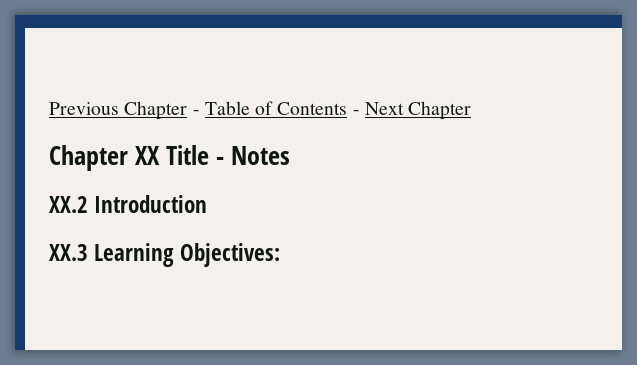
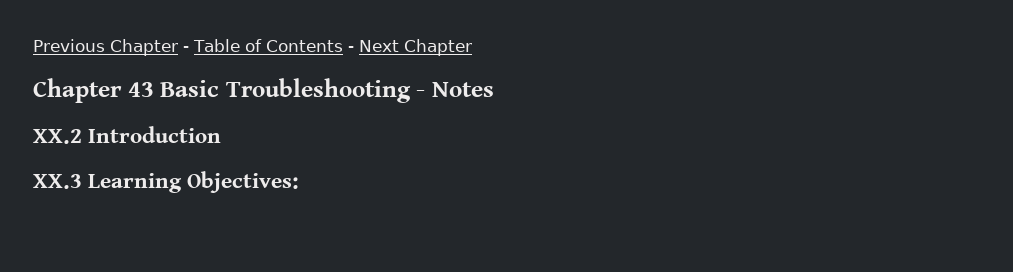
[134,145,209,165] XX Title -> [127,78,411,103] 43 Basic Troubleshooting

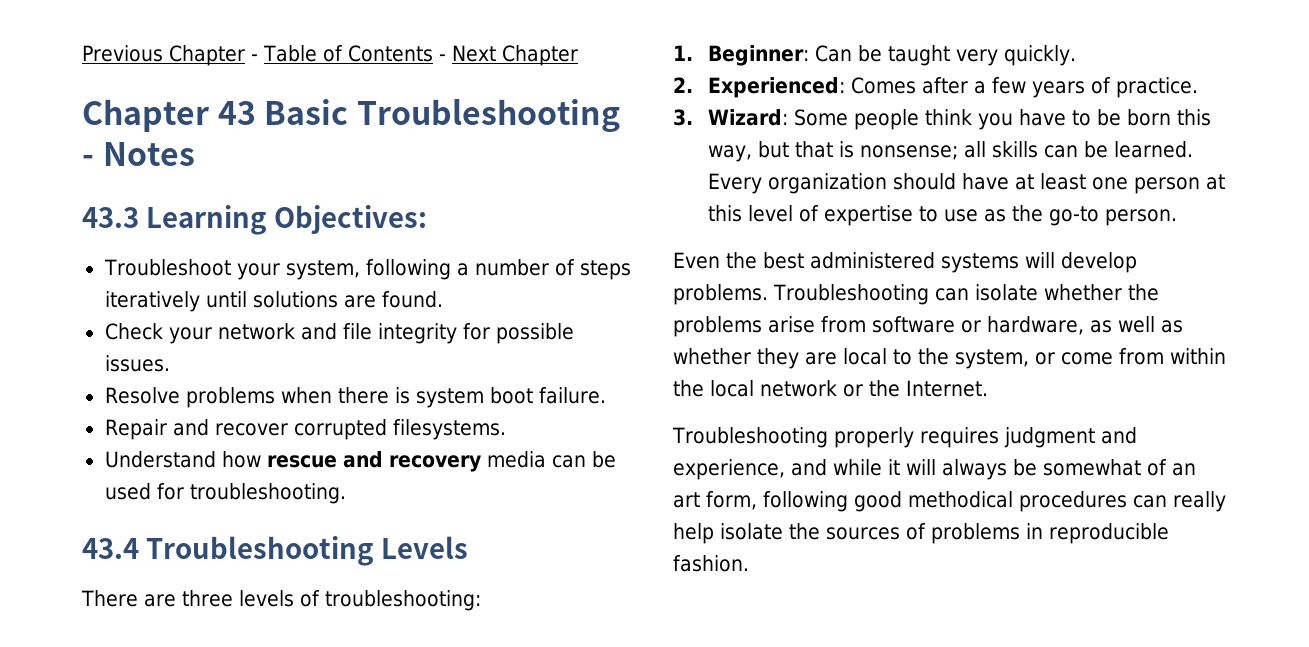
[33,126,222,144] [33,174,82,189] XX.2 Introduction // XX.3 -> [82,207,139,228] 43.3
(300, 182) none -> [103,259,631,280] [104,291,443,312] [104,323,574,344] [104,355,170,372] [104,387,606,408] [104,419,506,440] [104,451,616,472] [104,483,346,504] [82,536,468,566] [81,590,481,611] [673,45,1076,66] [673,77,1198,98] [673,109,1211,130] [707,141,1193,162] [707,173,1225,194] [707,205,1177,226] [673,252,1137,273] [673,284,1159,305] [673,316,1183,337] [673,348,1226,369] [673,380,988,397] [672,427,1137,448] [673,459,1196,480] [673,491,1226,512] [673,523,1169,544] [673,555,749,572] // Troubleshoot your system, following a number of steps iteratively until solutions are found. // Check your network and file integrity for possible issues. // Resolve problems when there is system boot failure. // Repair and recover corrupted filesystems. // Understand how rescue and recovery media can be used for troubleshooting. // 43.4 Troubleshooting Levels // There are three levels of troubleshooting: // 1. Beginner: Can be taught very quickly. // 2. Experienced: Comes after a few years of practice. // 3. Wizard: Some people think you have to be born this way, but that is nonsense; all skills can be learned. Every organization should have at least one person at this level of expertise to use as the go-to person. // Even the best administered systems will develop problems. Troubleshooting can isolate whether the problems arise from software or hardware, as well as whether they are local to the system, or come from within the local network or the Internet. // Troubleshooting properly requires judgment and experience, and while it will always be somewhat of an art form, following good methodical procedures can really help isolate the sources of problems in reproducible fashion.

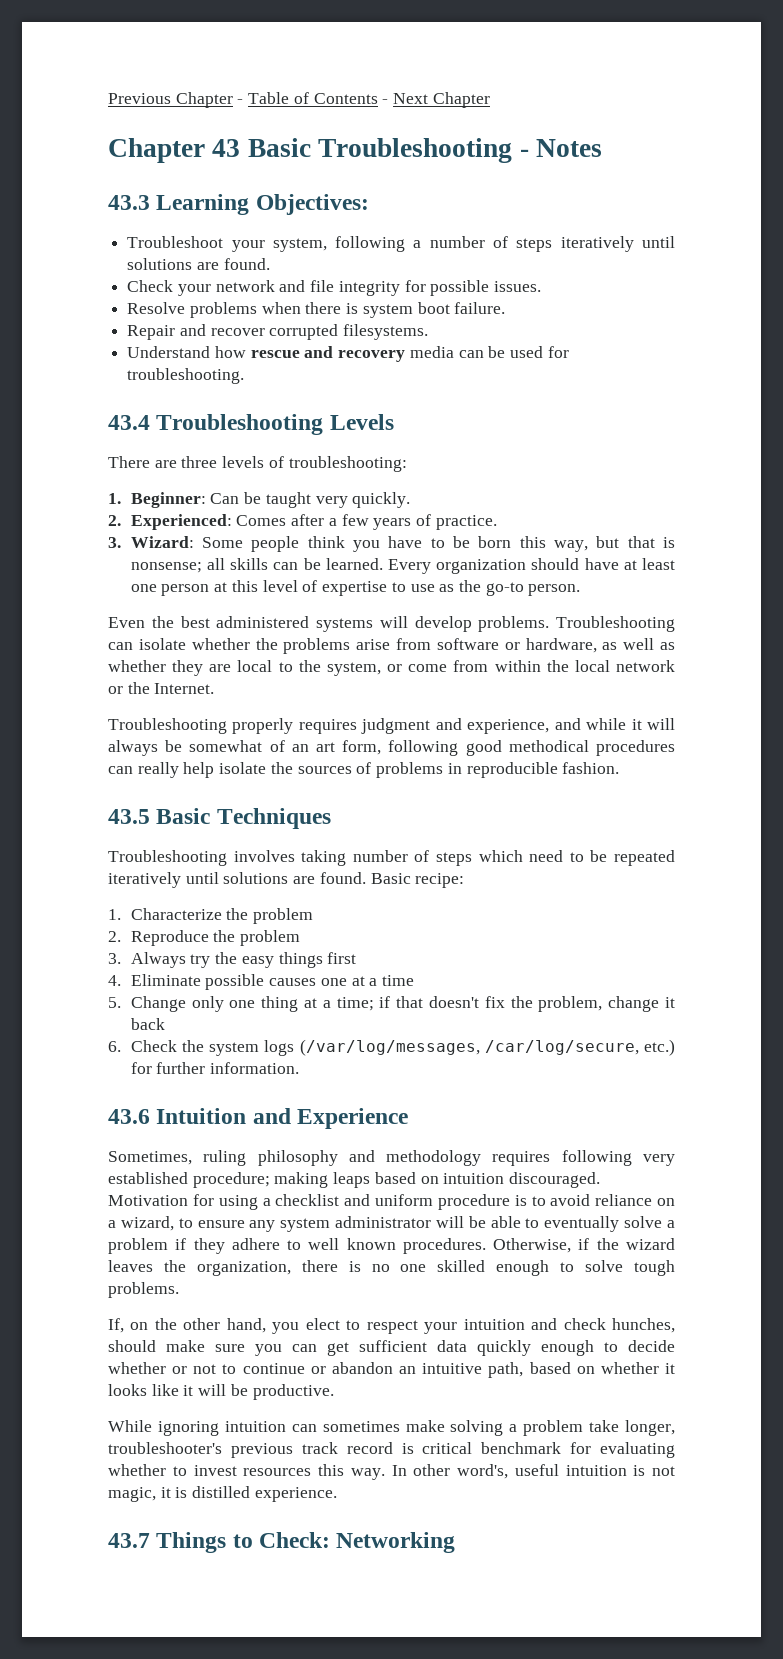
(749, 563) none -> [108,808,331,829] [108,850,676,866] [108,872,465,888] [108,908,314,924] [108,930,301,946] [108,952,357,968] [108,974,415,990] [108,996,676,1012] [130,1018,165,1030] [108,1039,675,1056] [130,1062,300,1074] [108,1108,409,1129] [108,1150,675,1166] [108,1172,601,1188] [108,1194,675,1210] [108,1216,676,1232] [108,1238,675,1254] [108,1260,675,1276] [108,1282,179,1298] [108,1318,675,1334] [108,1340,675,1356] [108,1362,675,1378] [108,1384,334,1400] [108,1420,675,1436] [108,1442,675,1458] [108,1464,675,1480] [108,1486,337,1502] [108,1532,456,1553] // 43.5 Basic Techniques // Troubleshooting involves taking number of steps which need to be repeated iteratively until solutions are found. Basic recipe: // 1. Characterize the problem // 2. Reproduce the problem // 3. Always try the easy things first // 4. Eliminate possible causes one at a time // 5. Change only one thing at a time; if that doesn't fix the problem, change it back // 6. Check the system logs (/var/log/messages, /car/log/secure, etc.) for further information. // 43.6 Intuition and Experience // Sometimes, ruling philosophy and methodology requires following very established procedure; making leaps based on intuition discouraged. Motivation for using a checklist and uniform procedure is to avoid reliance on a wizard, to ensure any system administrator will be able to eventually solve a problem if they adhere to well known procedures. Otherwise, if the wizard leaves the organization, there is no one skilled enough to solve tough problems. // If, on the other hand, you elect to respect your intuition and check hunches, should make sure you can get sufficient data quickly enough to decide whether or not to continue or abandon an intuitive path, based on whether it looks like it will be productive. // While ignoring intuition can sometimes make solving a problem take longer, troubleshooter's previous track record is critical benchmark for evaluating whether to invest resources this way. In other word's, useful intuition is not magic, it is distilled experience. // 43.7 Things to Check: Networking

